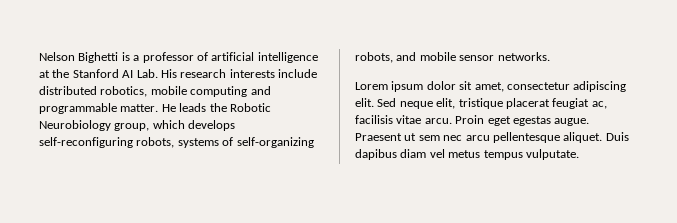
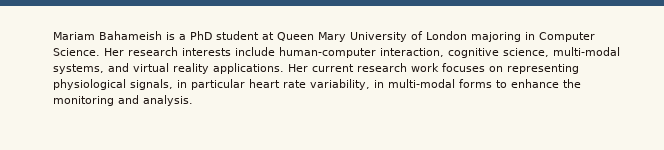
[39,52,318,63] [39,69,317,78] [39,86,271,97] [39,103,271,114] [39,120,236,131] [39,137,314,148] [355,52,550,63] [355,81,627,92] [355,98,607,109] [355,115,590,126] [355,132,629,143] [355,149,579,160] Nelson Bighetti is a professor of artificial intelligence at the Stanford AI Lab. His research interests include distributed robotics, mobile computing and programmable matter. He leads the Robotic Neurobiology group, which develops self-reconfiguring robots, systems of self-organizing robots, and mobile sensor networks. // Lorem ipsum dolor sit amet, consectetur adipiscing elit. Sed neque elit, tristique placerat feugiat ac, facilisis vitae arcu. Proin eget egestas augue. Praesent ut sem nec arcu pellentesque aliquet. Duis dapibus diam vel metus tempus vulputate. -> [53,31,595,42] [53,47,620,58] [53,63,579,74] [53,79,581,90] [53,95,193,106] Mariam Bahameish is a PhD student at Queen Mary University of London majoring in Computer Science. Her research interests include human-computer interaction, cognitive science, multi-modal systems, and virtual reality applications. Her current research work focuses on representing physiological signals, in particular heart rate variability, in multi-modal forms to enhance the monitoring and analysis.

